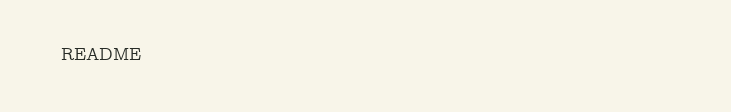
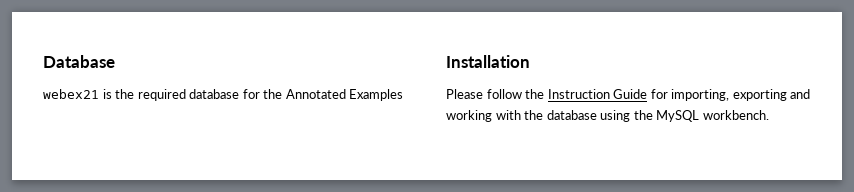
[61,47,141,60] README -> [43,55,115,68] [43,89,404,101] [446,55,530,68] [446,89,811,101] [446,110,769,122] Database // webex21 is the required database for the Annotated Examples // Installation // Please follow the Instruction Guide for importing, exporting and working with the database using the MySQL workbench.

